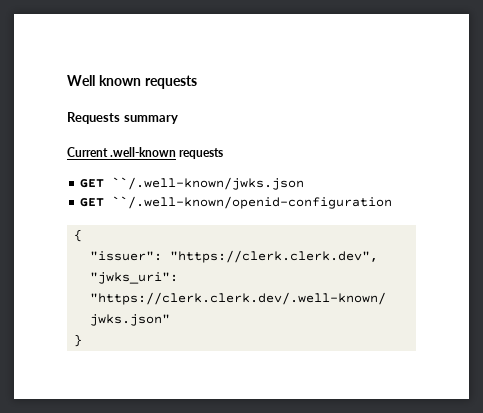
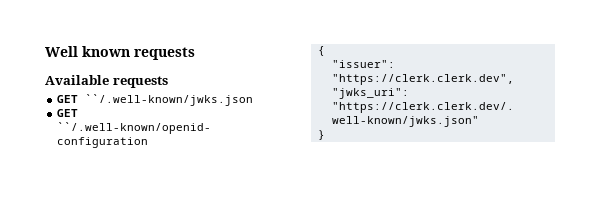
[67,112,178,124] [67,147,177,157] Requests summary // Current .well-known -> [45,75,109,85] Available

